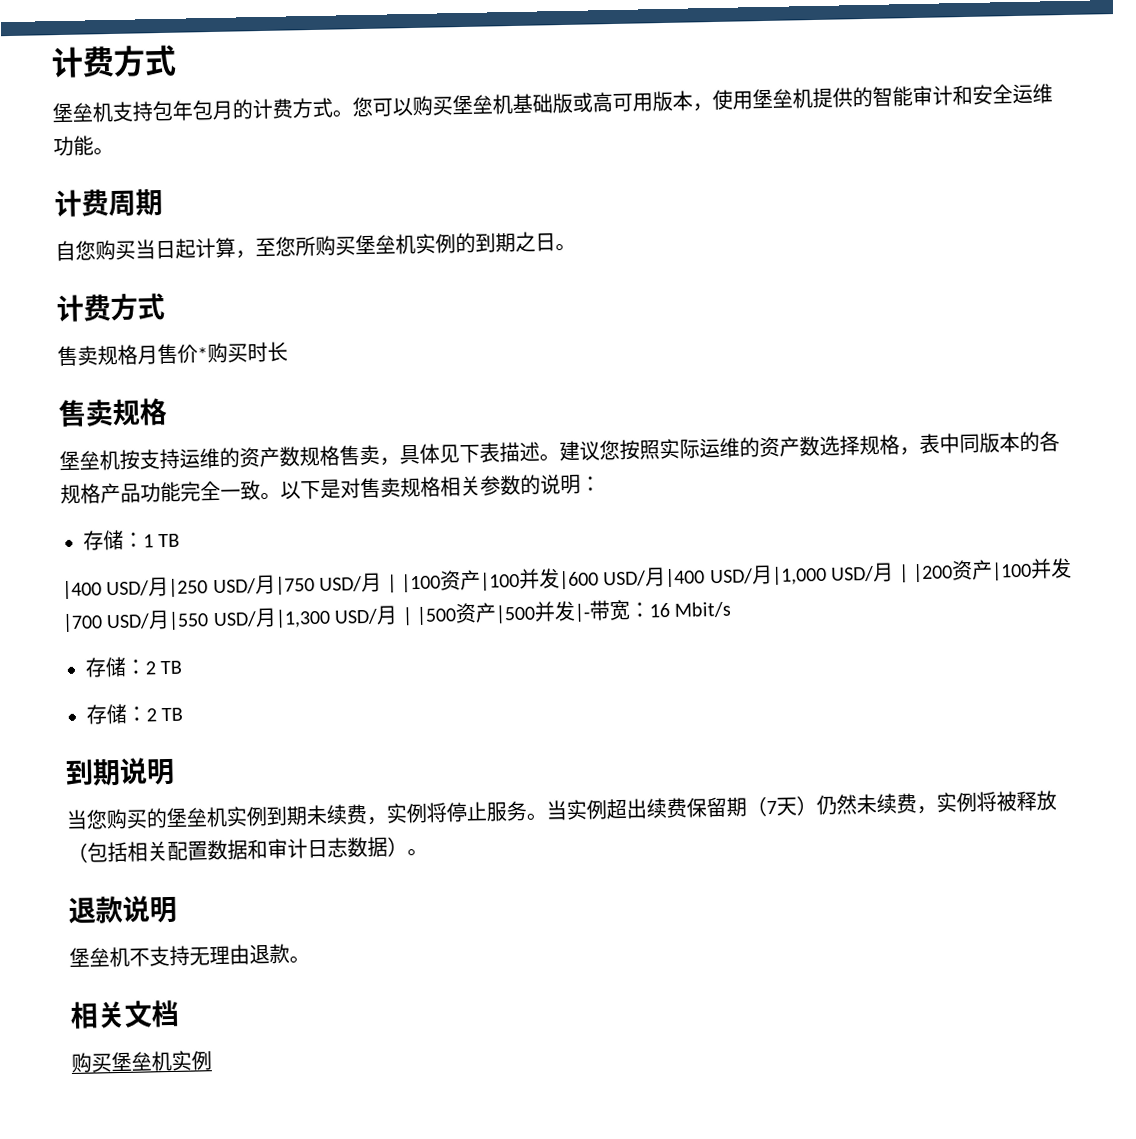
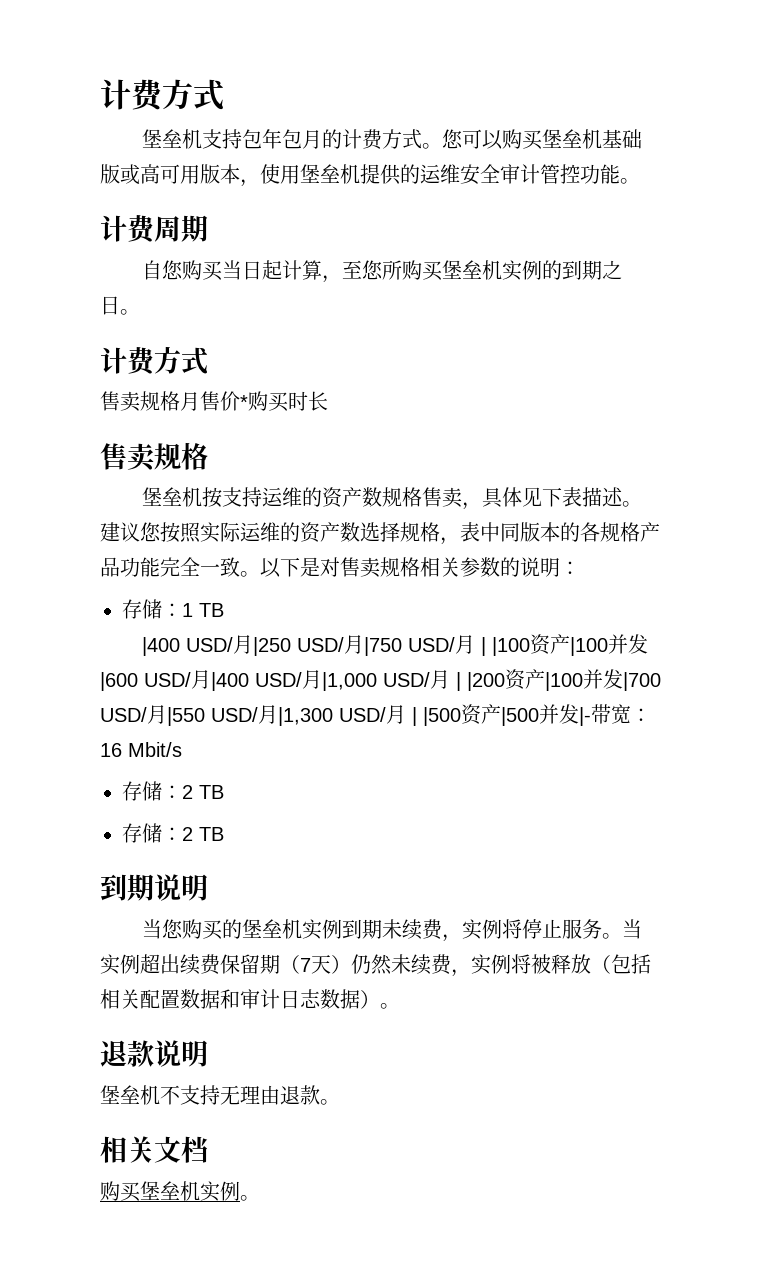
[872,83,1053,107] 智能审计和安全运维 -> [420,164,580,185] 运维安全审计管控
(212, 1060) none -> [240,1195,260,1201] 。

